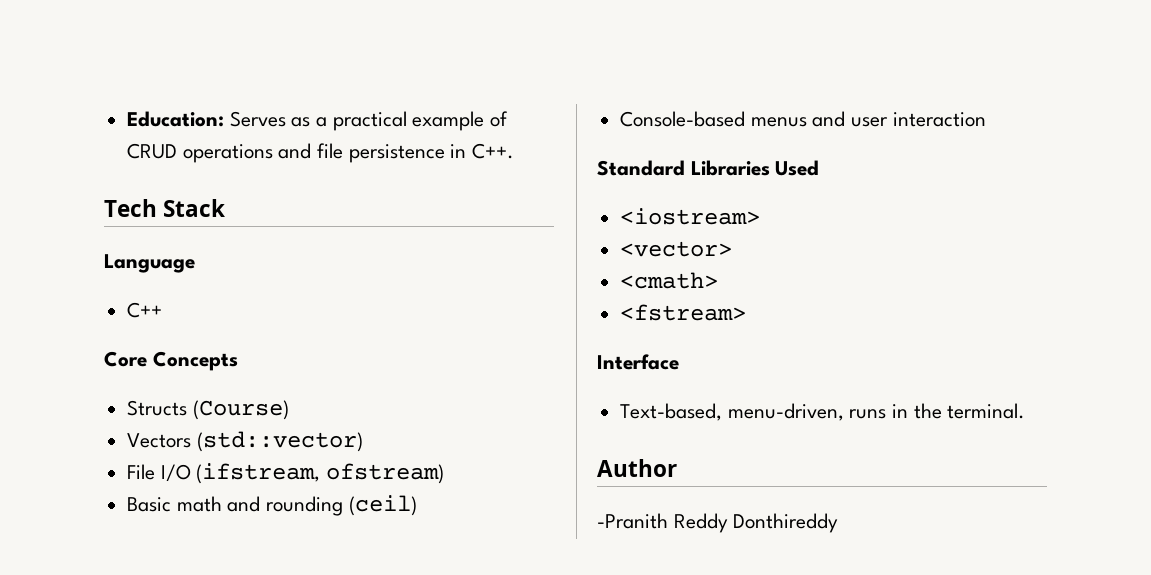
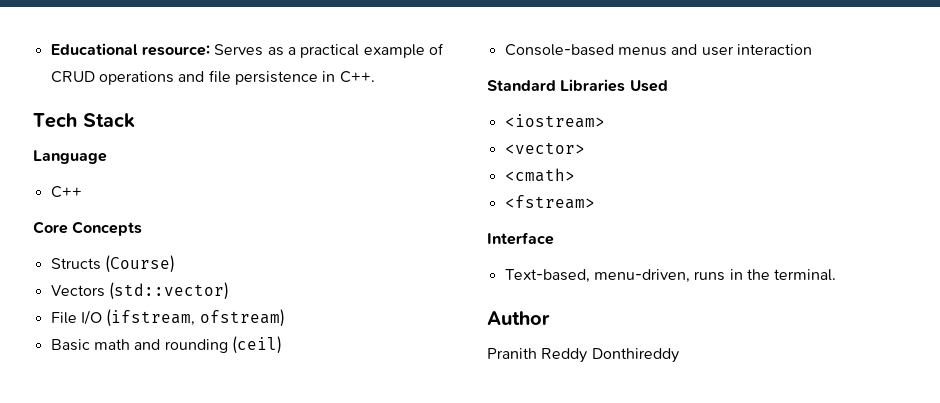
[127,111,225,127] Education: -> [50,43,210,56] Educational resource:
[597,513,668,529] -Pranith -> [487,348,537,359] Pranith

